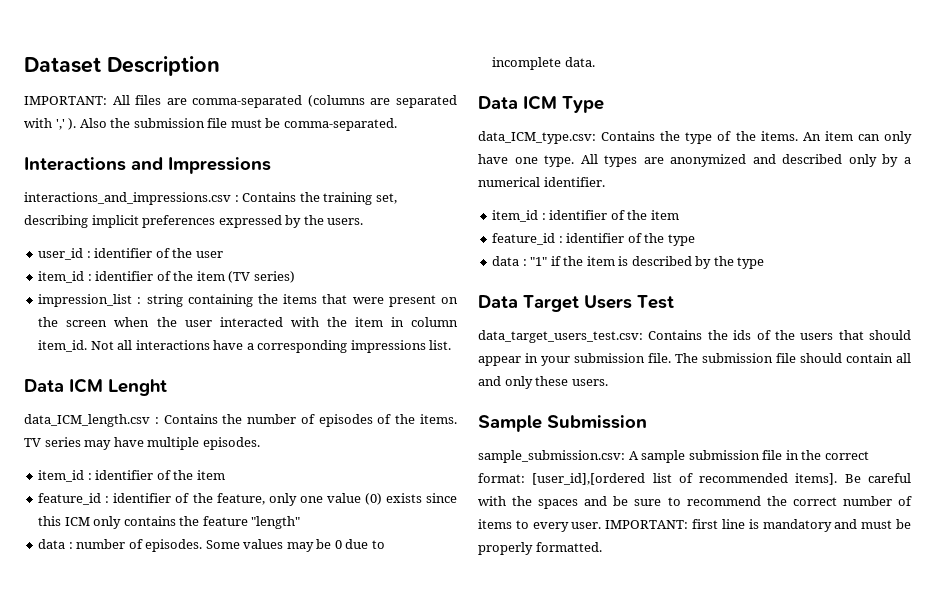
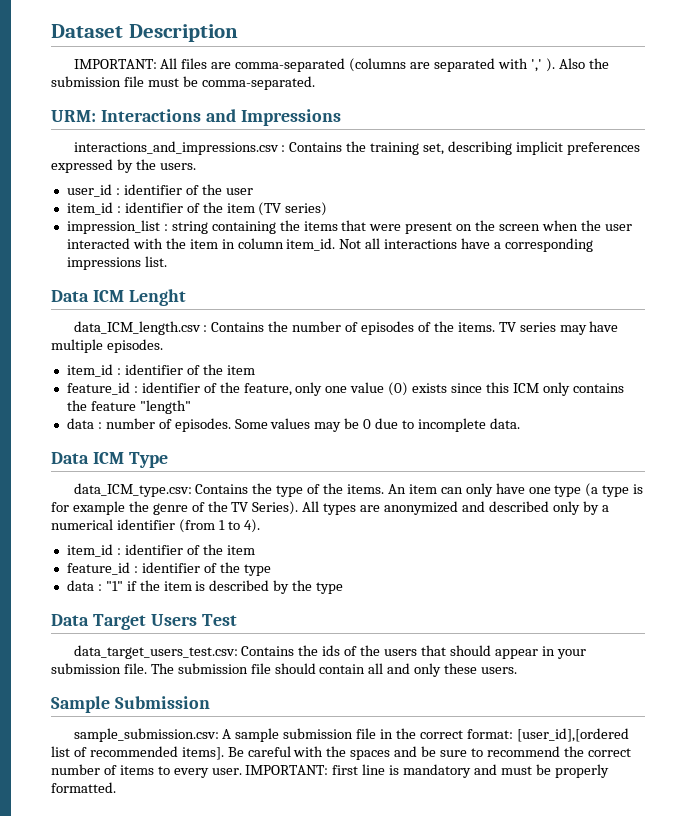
(397, 124) none -> [51,110,96,122] URM:
[544,155,575,167] type. -> [554,483,644,497] [51,501,299,515] type (a type is for example the genre of the TV Series).
[543,177,605,187] identifier. -> [116,519,260,533] identifier (from 1 to 4).

